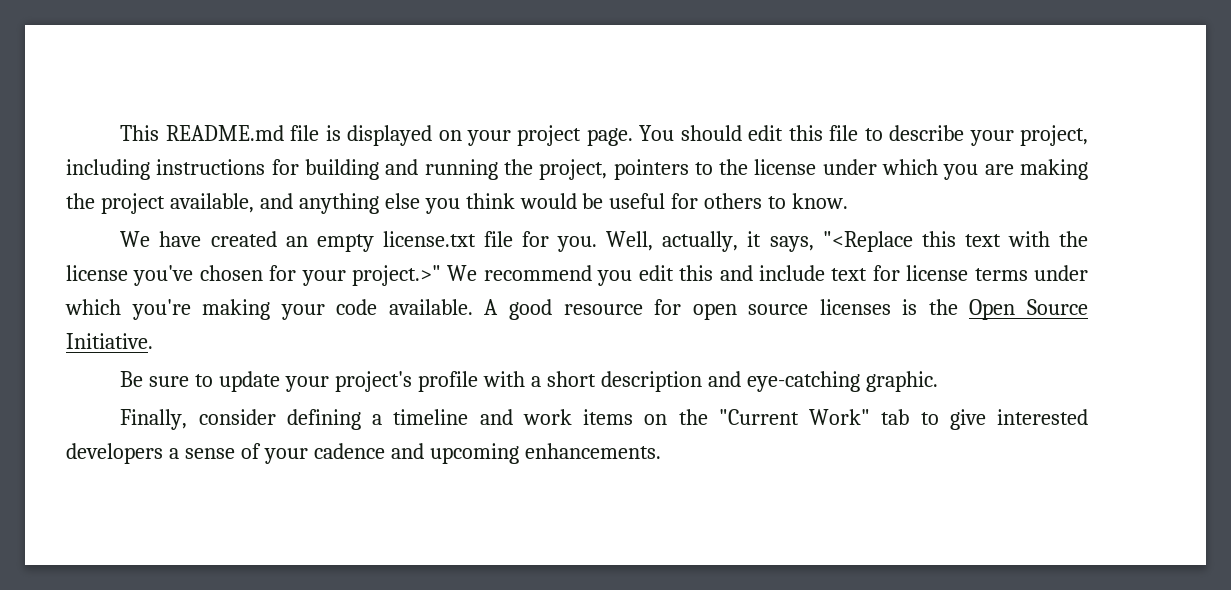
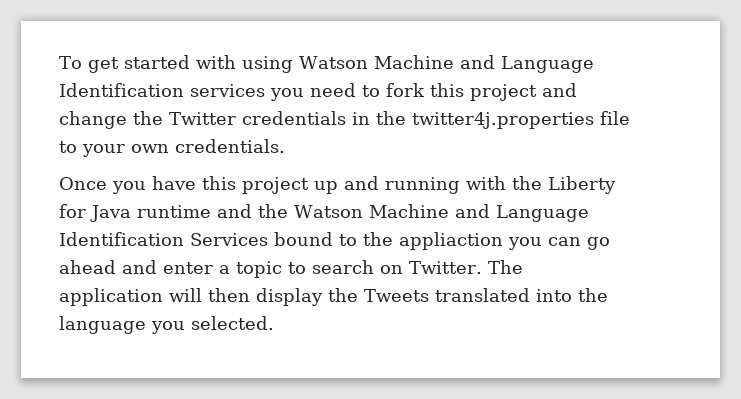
[120,125,1089,146] [66,159,1088,180] [66,193,849,214] [120,231,1088,252] [66,265,1088,286] [65,299,1088,320] [66,333,153,349] [120,371,938,392] [120,409,1088,430] [66,443,661,464] This README.md file is displayed on your project page. You should edit this file to describe your project, including instructions for building and running the project, pointers to the license under which you are making the project available, and anything else you think would be useful for others to know. // We have created an empty license.txt file for you. Well, actually, it says, "<Replace this text with the license you've chosen for your project.>" We recommend you edit this and include text for license terms under which you're making your code available. A good resource for open source licenses is the Open Source Initiative. // Be sure to update your project's profile with a short description and eye-catching graphic. // Finally, consider defining a timeline and work items on the "Current Work" tab to give interested developers a sense of your cadence and upcoming enhancements. -> [59,55,594,73] [59,83,577,101] [59,111,630,129] [59,139,285,157] [59,176,616,194] [59,204,589,222] [59,232,610,250] [59,260,523,278] [59,288,608,306] [59,316,274,334] To get started with using Watson Machine and Language Identification services you need to fork this project and change the Twitter credentials in the twitter4j.properties file to your own credentials. // Once you have this project up and running with the Liberty for Java runtime and the Watson Machine and Language Identification Services bound to the appliaction you can go ahead and enter a topic to search on Twitter. The application will then display the Tweets translated into the language you selected.

